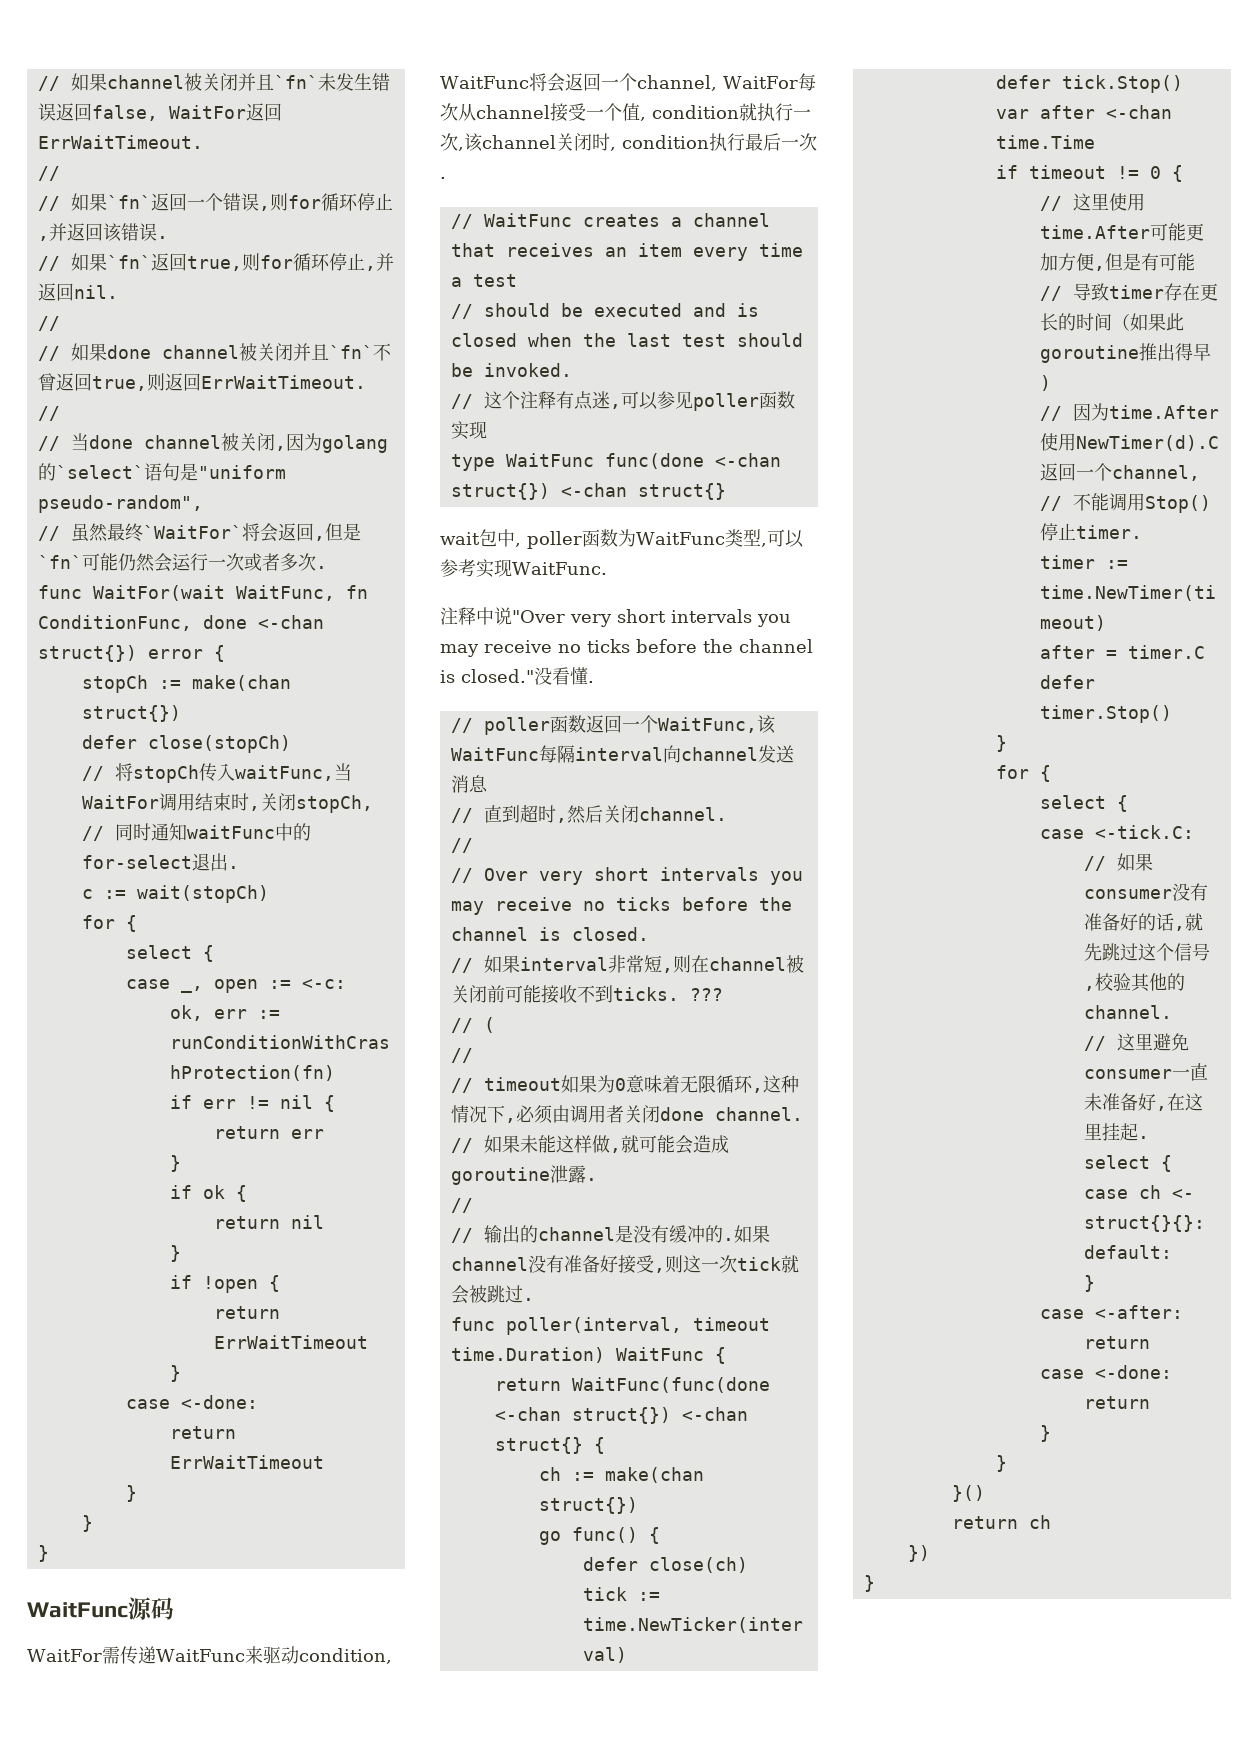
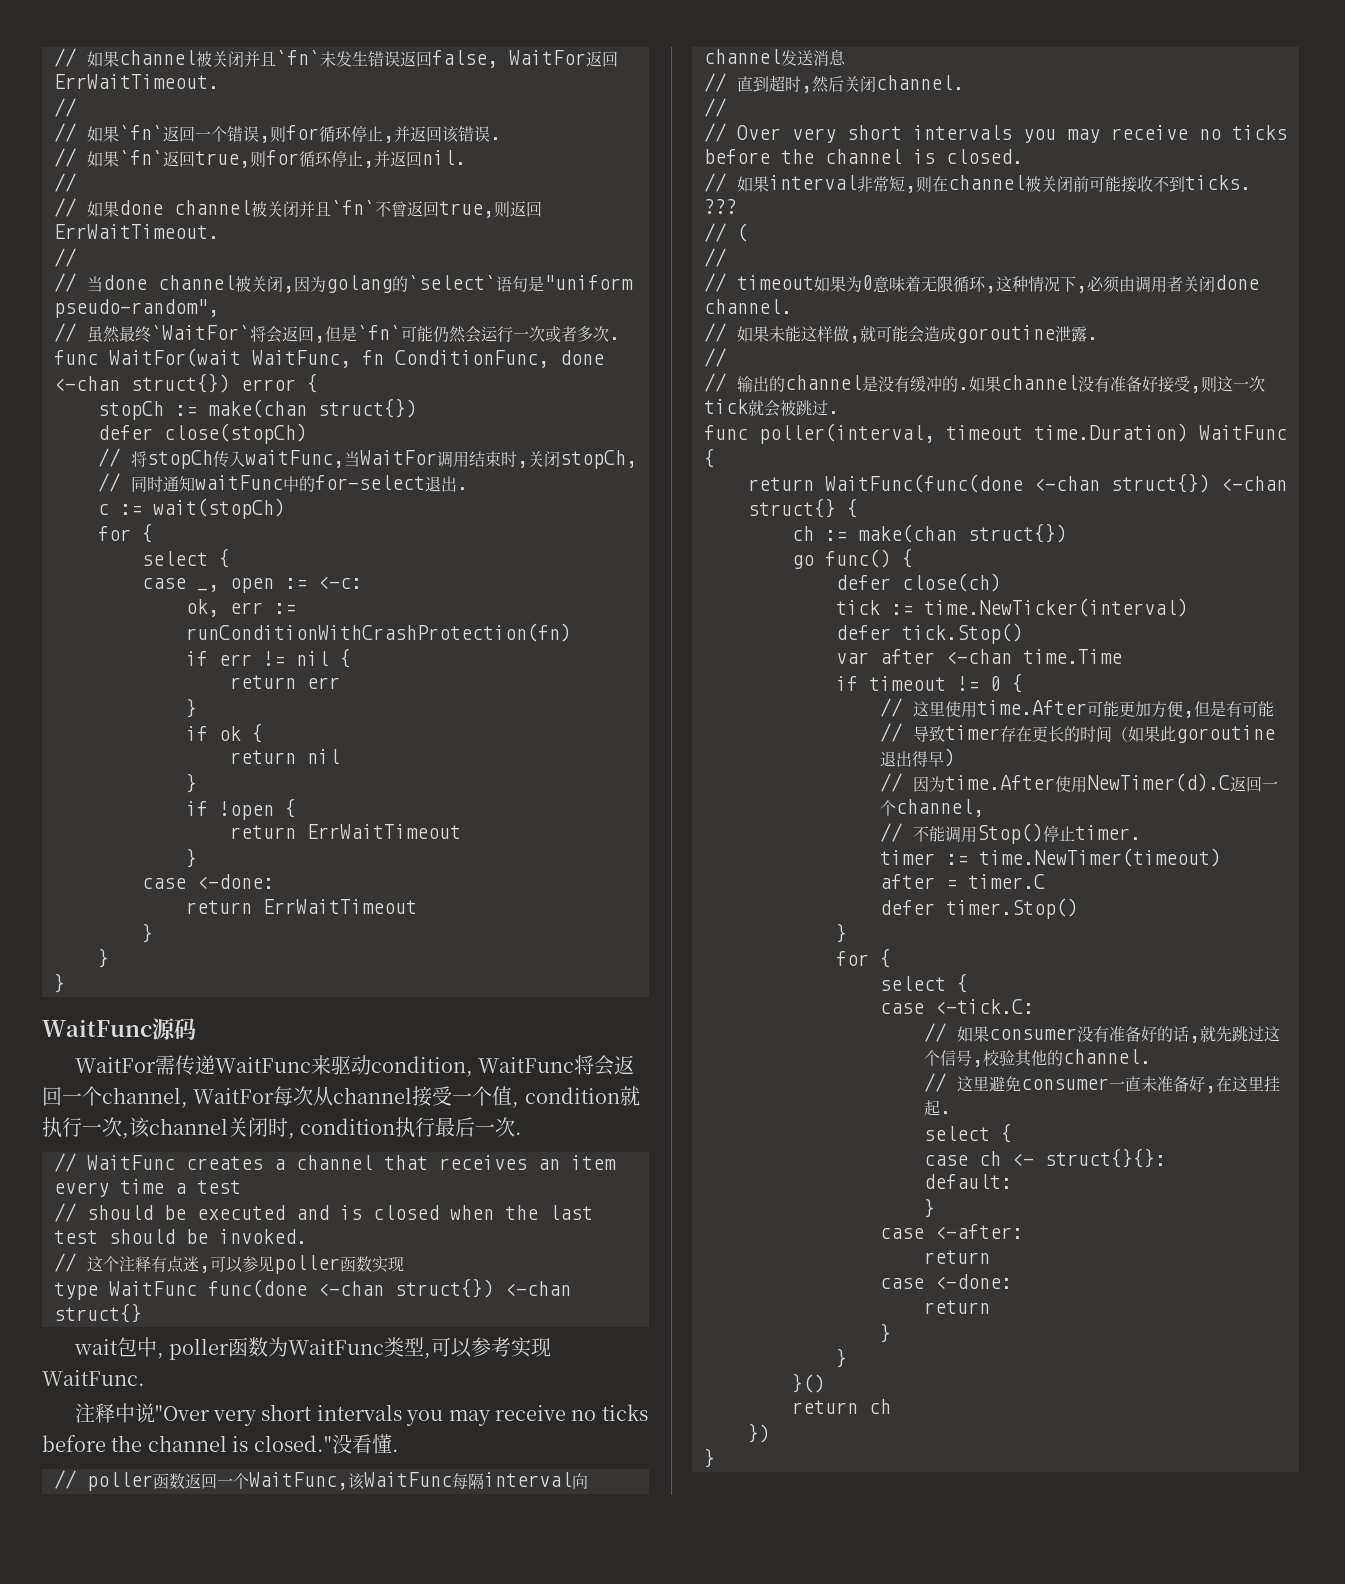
[1138,343,1157,361] 推 -> [880,751,896,767] 退

